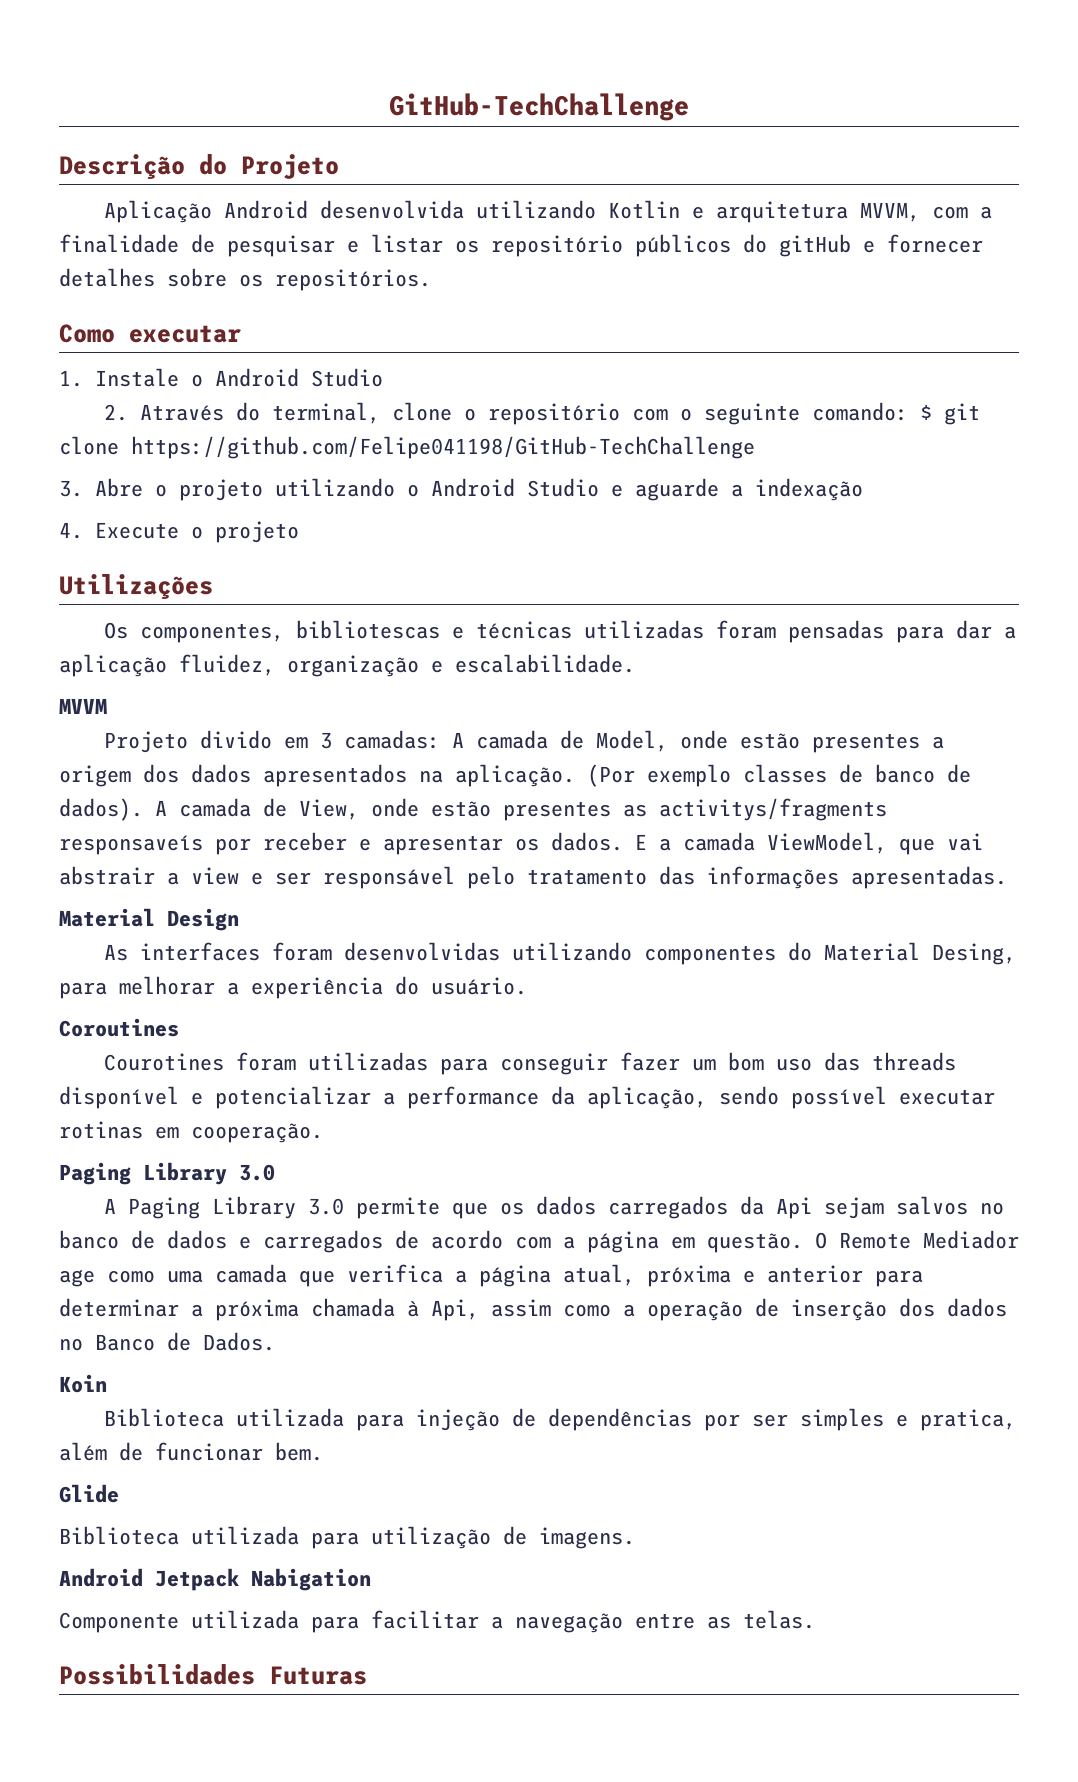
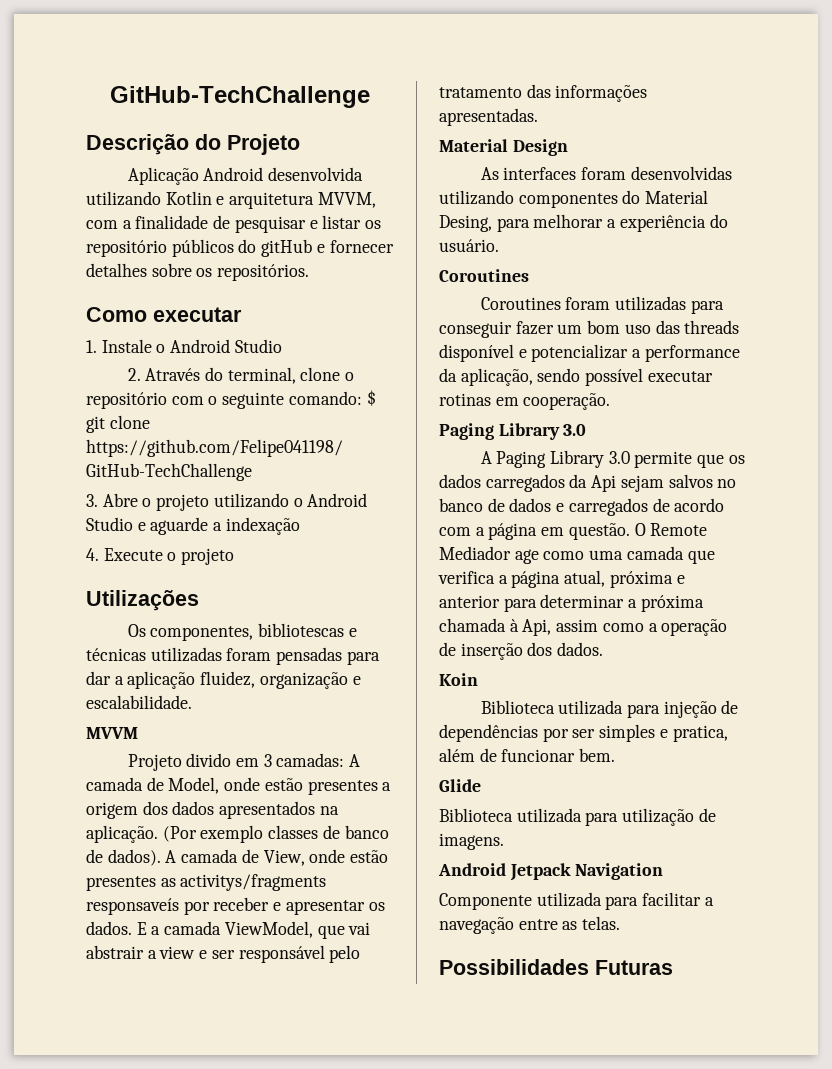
[104,1053,225,1071] Courotines -> [480,297,561,310] Coroutines
[947,1298,1007,1317] [59,1332,275,1351] dados no Banco de Dados. -> [557,642,604,656] dados.
[251,1568,371,1591] Nabigation -> [575,863,664,880] Navigation

